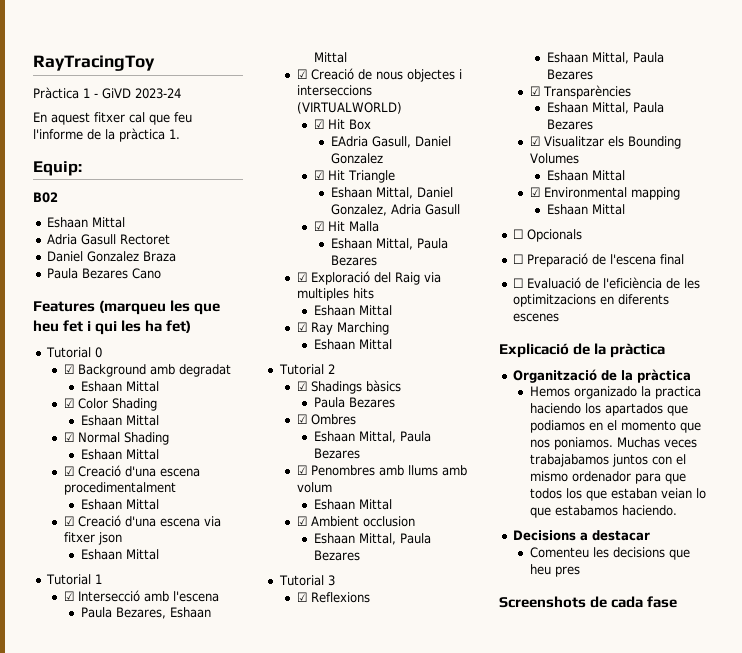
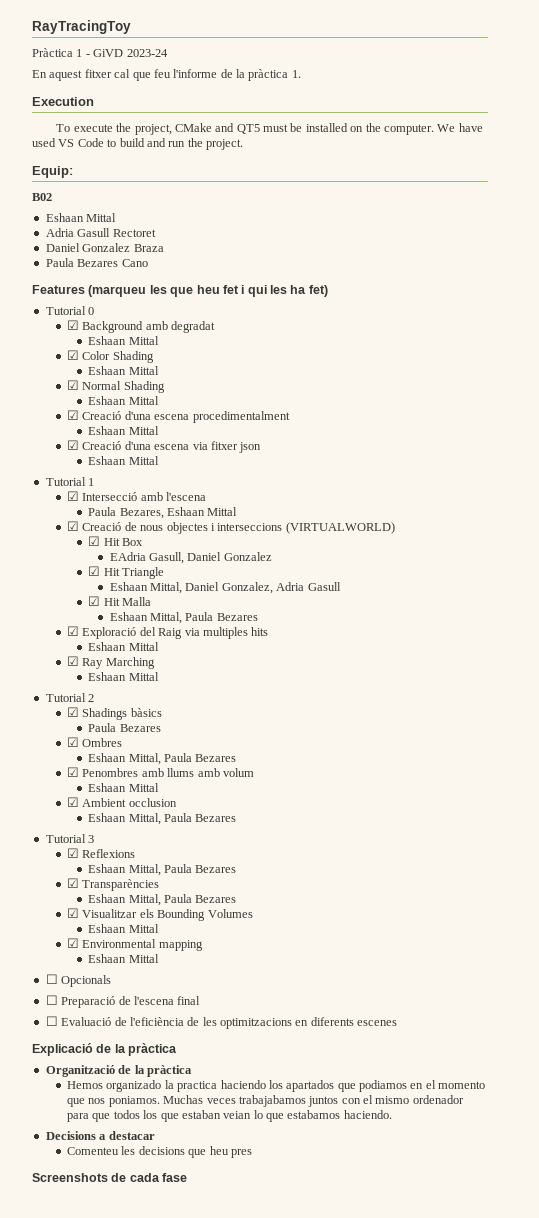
(180, 134) none -> [32,97,94,106] [56,123,483,135] [32,138,243,150] // Execution // To execute the project, CMake and QT5 must be installed on the computer. We have used VS Code to build and run the project.

